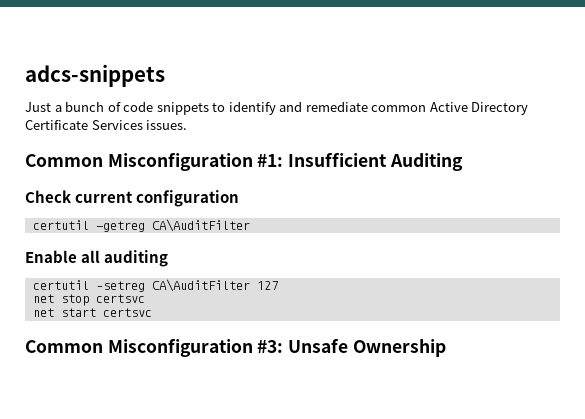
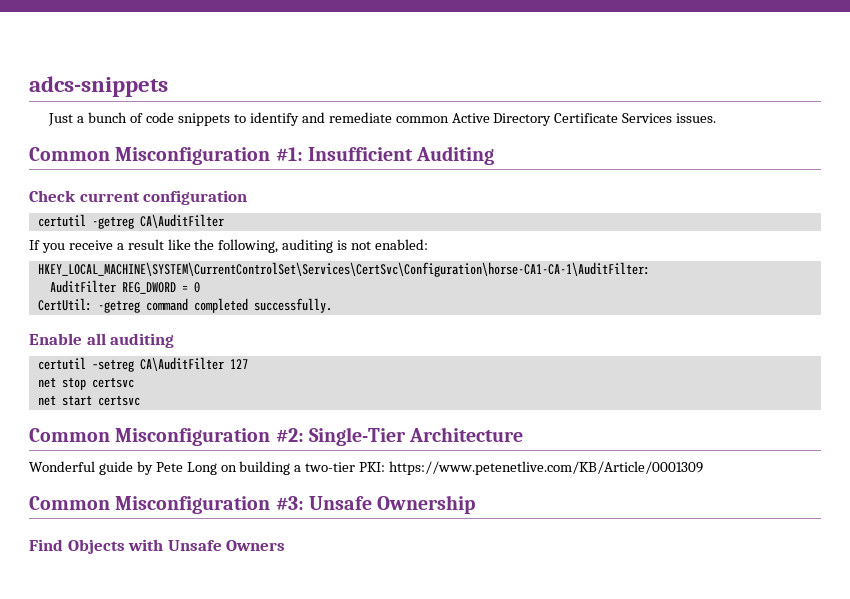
(250, 225) none -> [29,239,429,253] [37,262,650,277] [49,280,200,294] [37,298,332,313] // If you receive a result like the following, auditing is not enabled: // HKEY_LOCAL_MACHINE\SYSTEM\CurrentControlSet\Services\CertSvc\Configuration\horse-CA1-CA-1\AuditFilter: // AuditFilter REG_DWORD = 0 // CertUtil: -getreg command completed successfully.
(152, 312) none -> [29,427,524,446] [29,461,704,475] // Common Misconfiguration #2: Single-Tier Architecture // Wonderful guide by Pete Long on building a two-tier PKI: https://www.petenetlive.com/KB/Article/0001309
(446, 348) none -> [29,539,286,554] // Find Objects with Unsafe Owners

